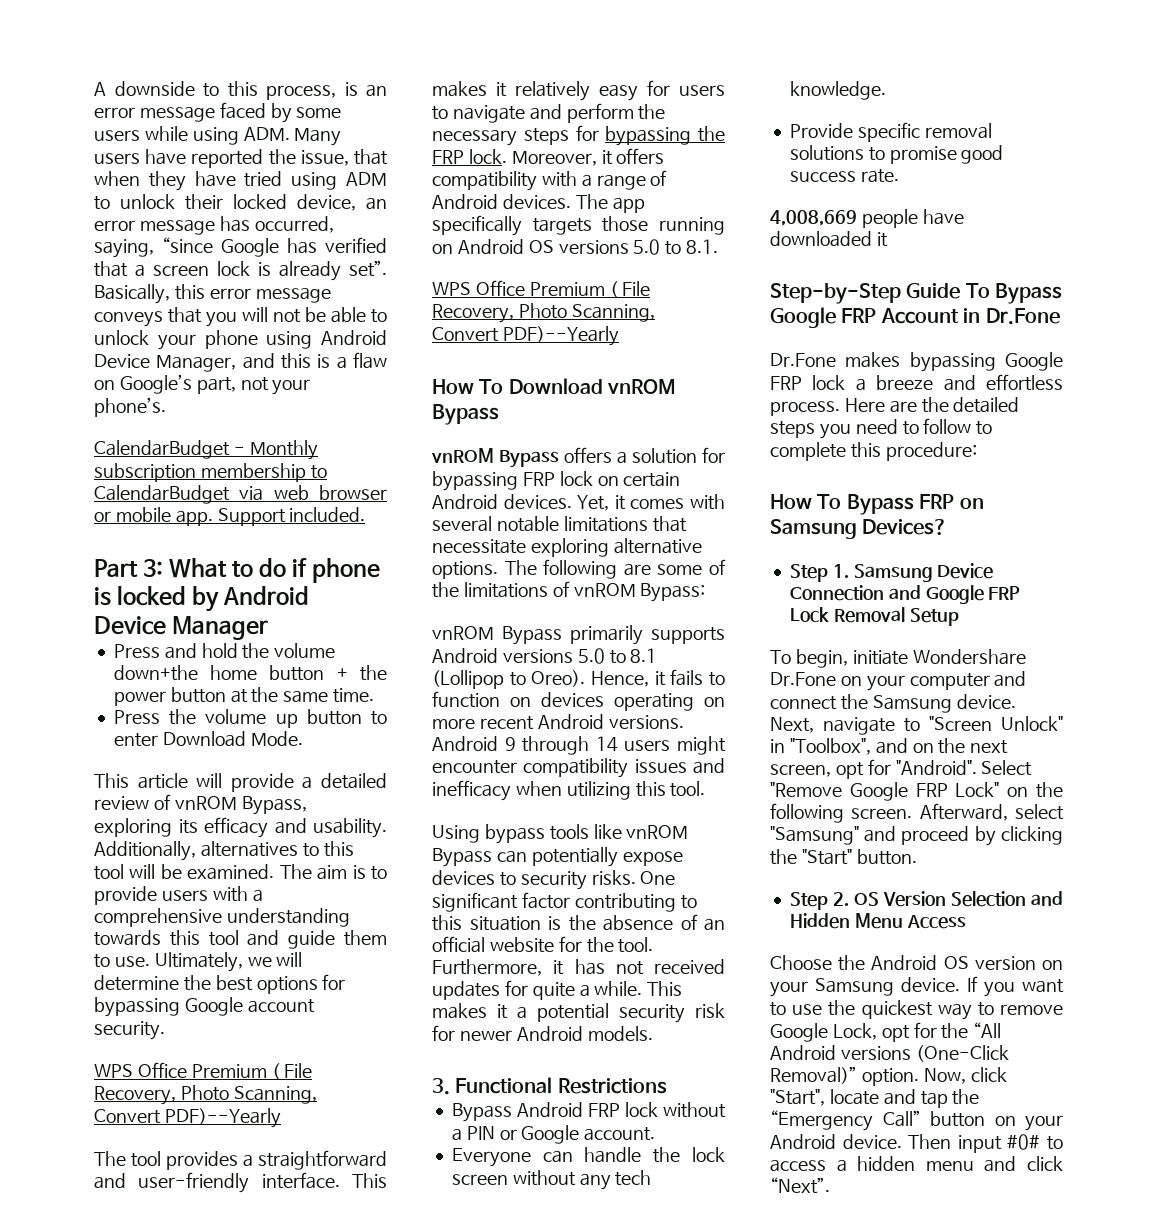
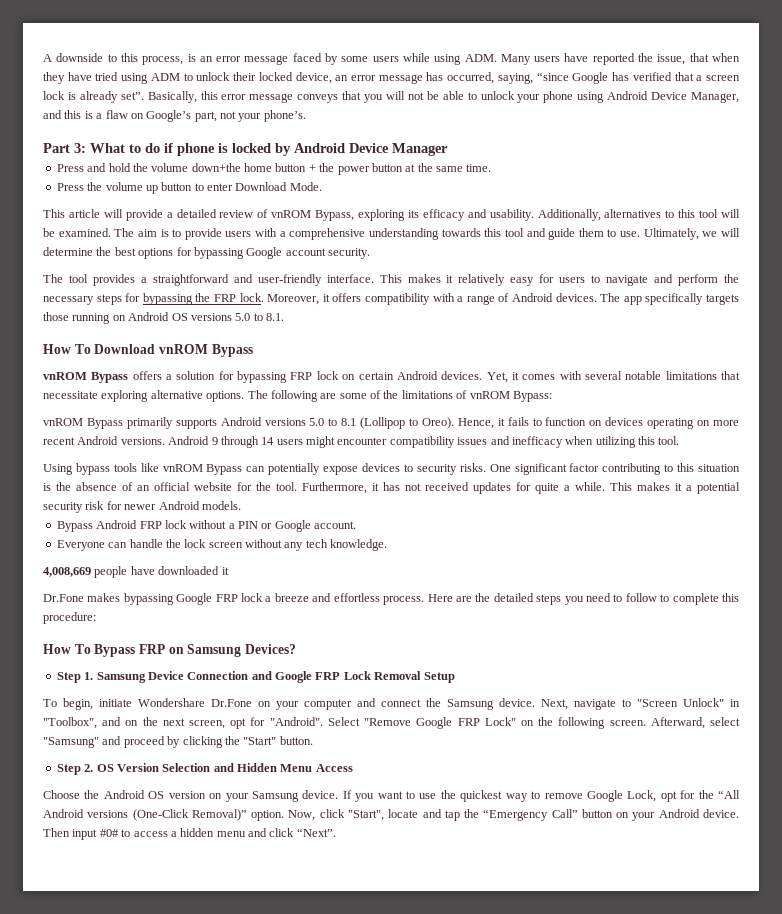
[94,440,318,460] [94,463,327,482] [94,485,387,504] [94,507,366,526] // CalendarBudget - Monthly subscription membership to CalendarBudget via web browser or mobile app. Support included. -> (306, 116) none
[94,1062,313,1080] [94,1085,317,1105] [94,1108,281,1128] // WPS Office Premium ( File Recovery, Photo Scanning, Convert PDF)--Yearly -> (370, 253) none
[432,280,651,298] [432,303,655,323] [432,326,619,346] // WPS Office Premium ( File Recovery, Photo Scanning, Convert PDF)--Yearly -> (284, 317) none
[432,1077,667,1095] // 3. Functional Restrictions -> (241, 505) none
[789,122,992,142] [789,145,1004,164] [789,169,899,183] // Provide specific removal solutions to promise good success rate. -> (388, 545) none
[770,283,1063,304] [770,307,1060,328] // Step-by-Step Guide To Bypass Google FRP Account in Dr.Fone -> (229, 571) none

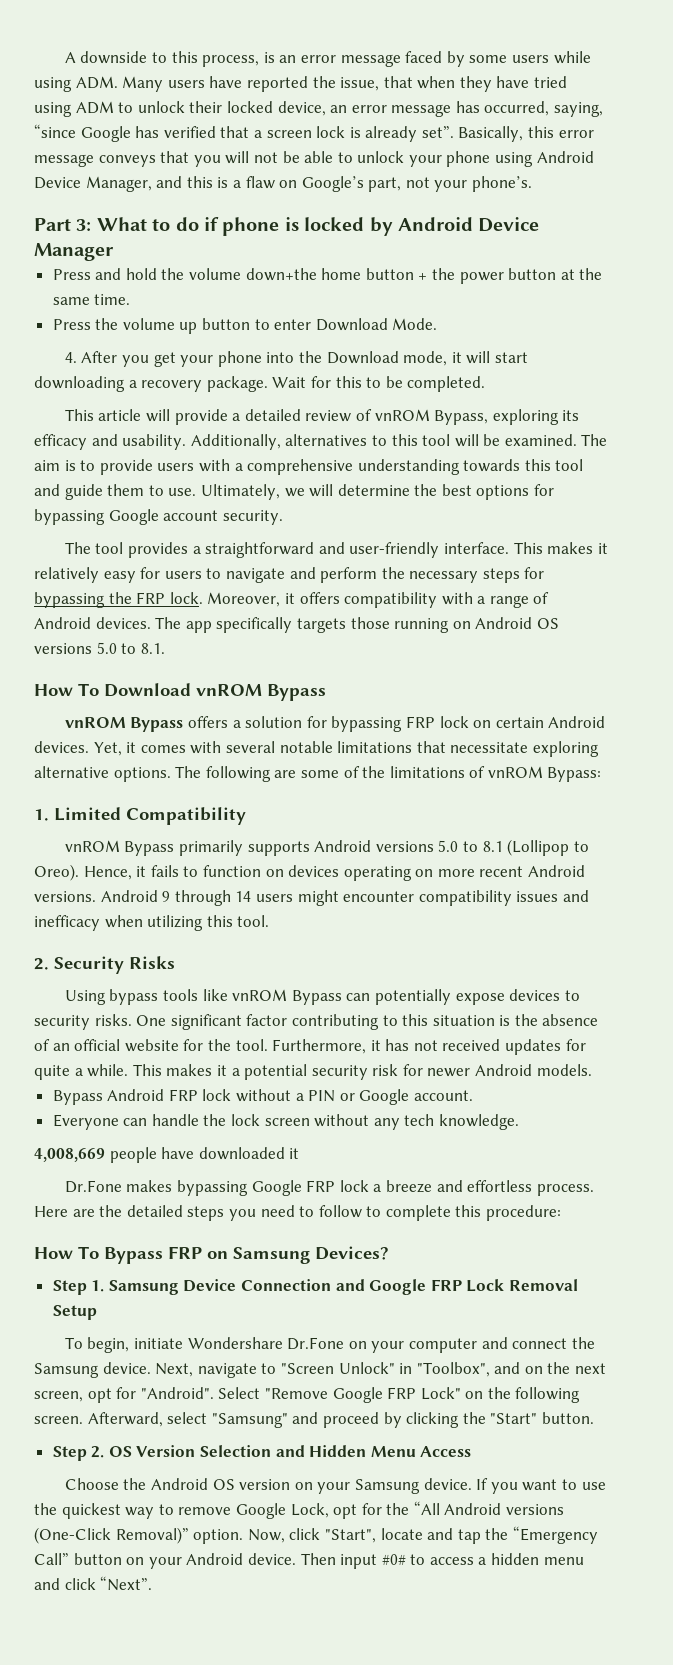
(322, 186) none -> [64,351,528,367] [34,376,486,392] // 4. After you get your phone into the Download mode, it will start downloading a recovery package. Wait for this to be completed.
(552, 396) none -> [34,807,246,825] // 1. Limited Compatibility
(680, 440) none -> [34,956,175,974] // 2. Security Risks

